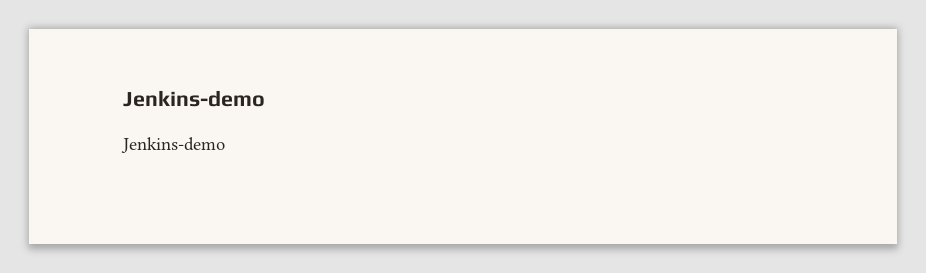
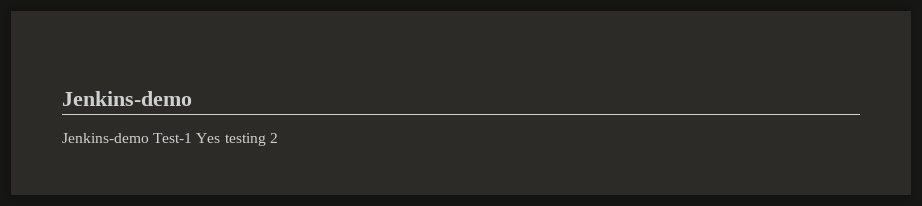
(225, 145) none -> [153,133,278,146] Test-1 Yes testing 2

